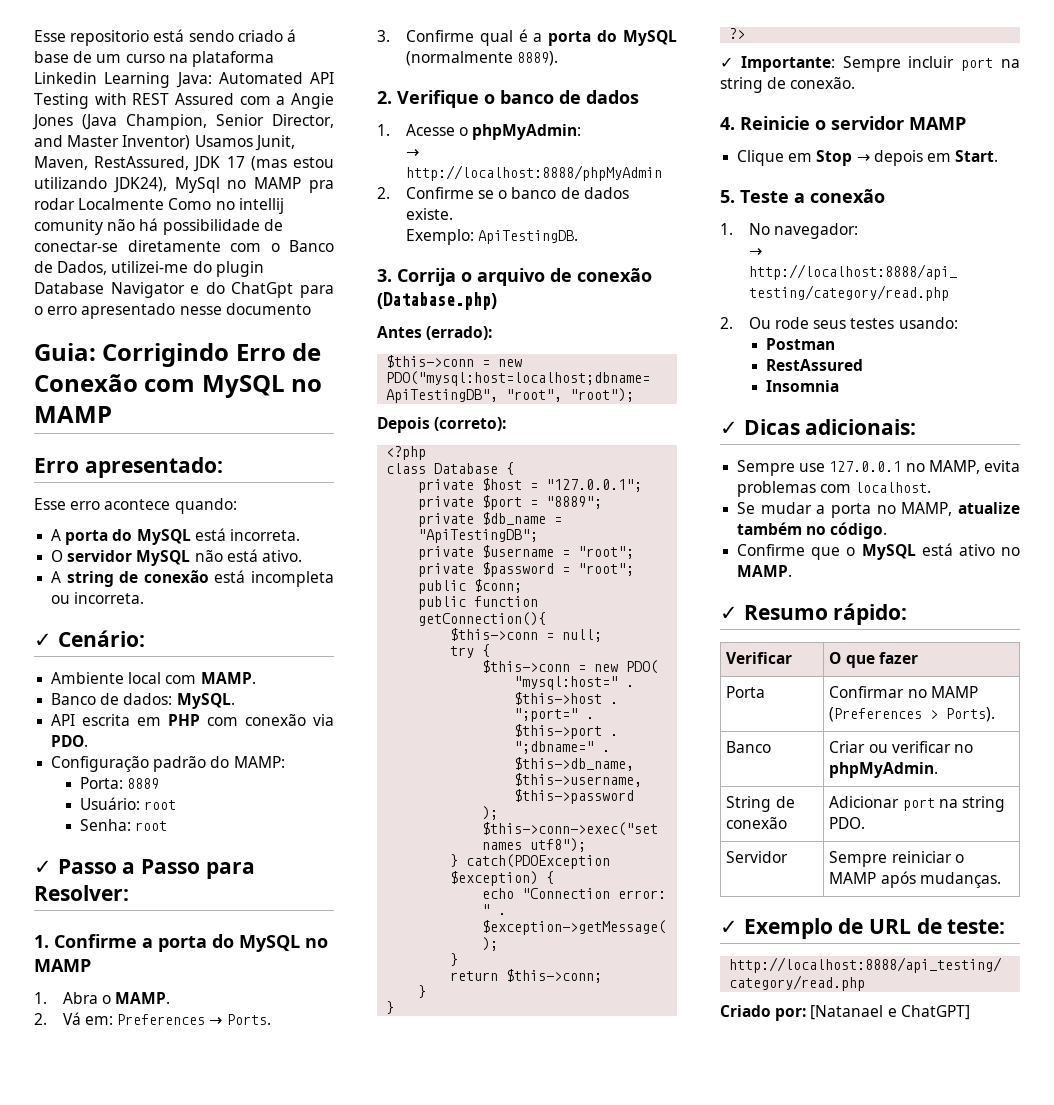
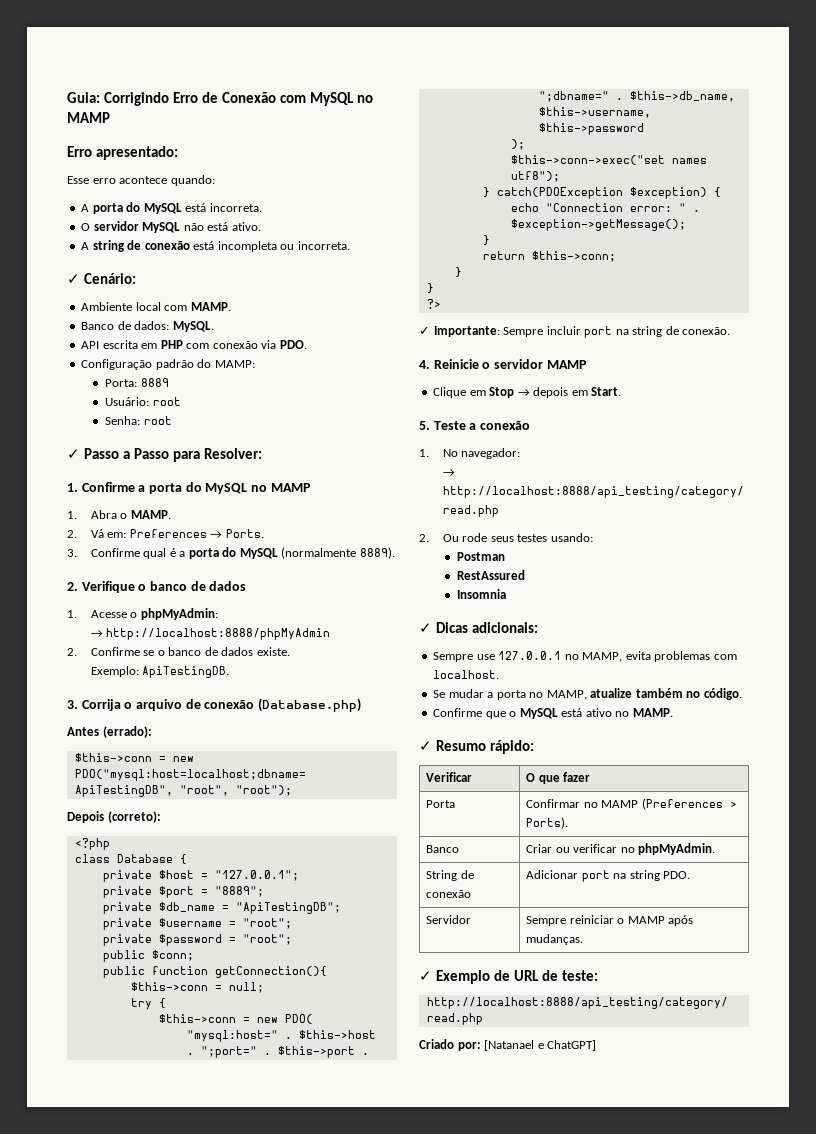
[34,29,296,46] [34,51,274,67] [34,72,334,88] [34,93,334,109] [32,114,334,130] [34,135,295,151] [34,156,334,172] [34,177,335,193] [34,198,284,214] [34,218,283,235] [34,240,334,252] [34,261,264,277] [34,282,334,298] [34,303,311,319] Esse repositorio está sendo criado á base de um curso na plataforma Linkedin Learning Java: Automated API Testing with REST Assured com a Angie Jones (Java Champion, Senior Director, and Master Inventor) Usamos Junit, Maven, RestAssured, JDK 17 (mas estou utilizando JDK24), MySql no MAMP pra rodar Localmente Como no intellij comunity não há possibilidade de conectar-se diretamente com o Banco de Dados, utilizei-me do plugin Database Navigator e do ChatGpt para o erro apresentado nesse documento // -> (67, 97) none

